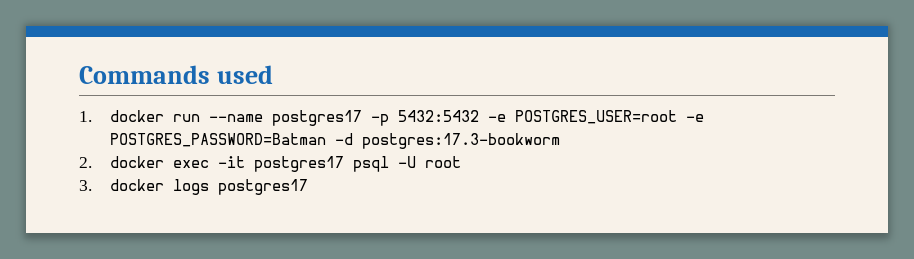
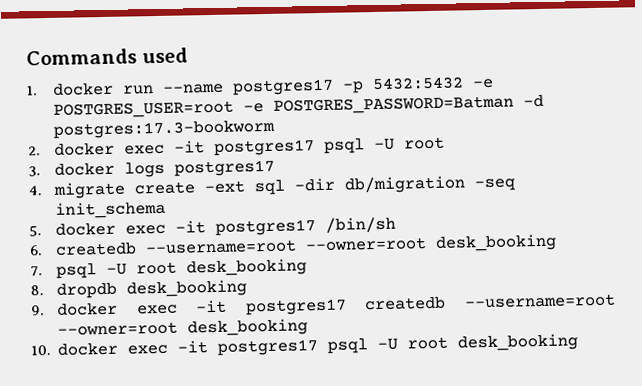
(309, 187) none -> [28,175,515,199] [54,200,166,219] [29,216,396,237] [29,233,557,256] [30,258,307,279] [30,279,247,299] [31,293,616,316] [56,318,308,337] [31,333,578,356] // 4. migrate create -ext sql -dir db/migration -seq init_schema // 5. docker exec -it postgres17 /bin/sh // 6. createdb --username=root --owner=root desk_booking // 7. psql -U root desk_booking // 8. dropdb desk_booking // 9. docker exec -it postgres17 createdb --username=root --owner=root desk_booking // 10. docker exec -it postgres17 psql -U root desk_booking

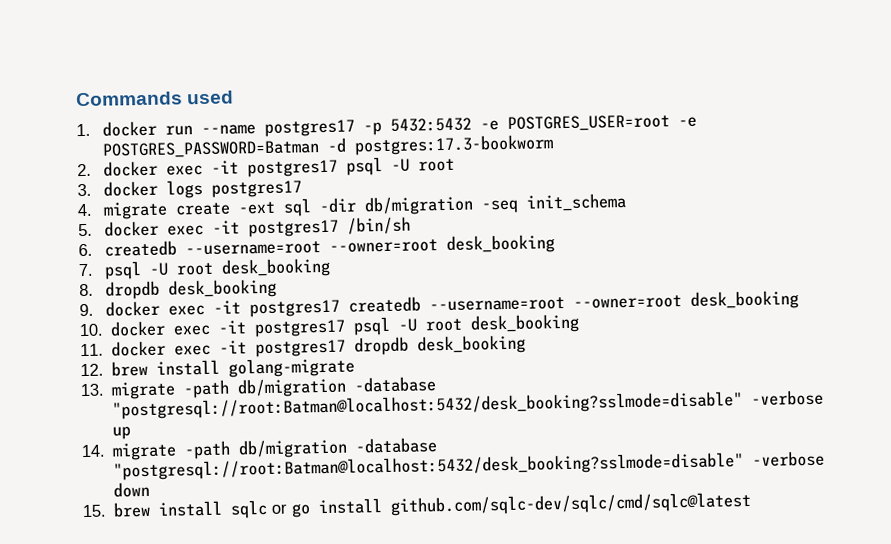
(578, 342) none -> [80,334,527,358] [80,357,356,378] [80,376,437,400] [112,389,825,420] [112,426,132,440] [81,437,438,461] [113,450,826,481] [113,481,151,498] [82,491,752,519] // 11. docker exec -it postgres17 dropdb desk_booking // 12. brew install golang-migrate // 13. migrate -path db/migration -database "postgresql://root:Batman@localhost:5432/desk_booking?sslmode=disable" -verbose up // 14. migrate -path db/migration -database "postgresql://root:Batman@localhost:5432/desk_booking?sslmode=disable" -verbose down // 15. brew install sqlc or go install github.com/sqlc-dev/sqlc/cmd/sqlc@latest

